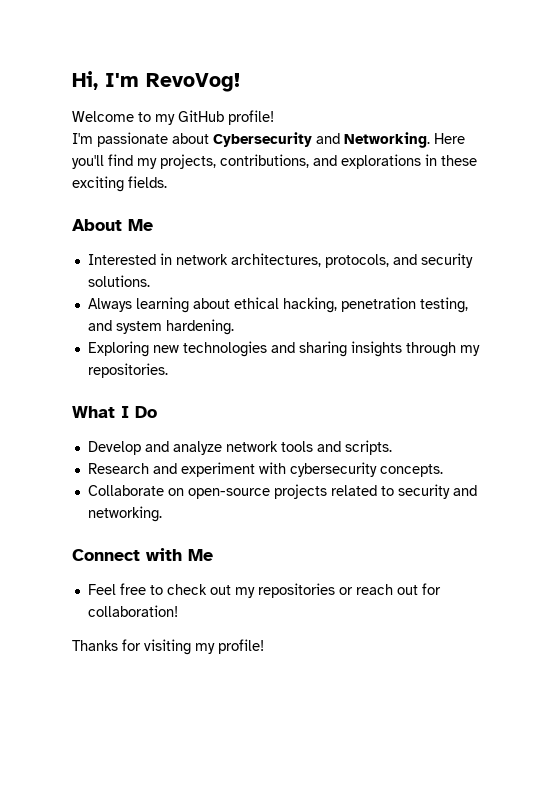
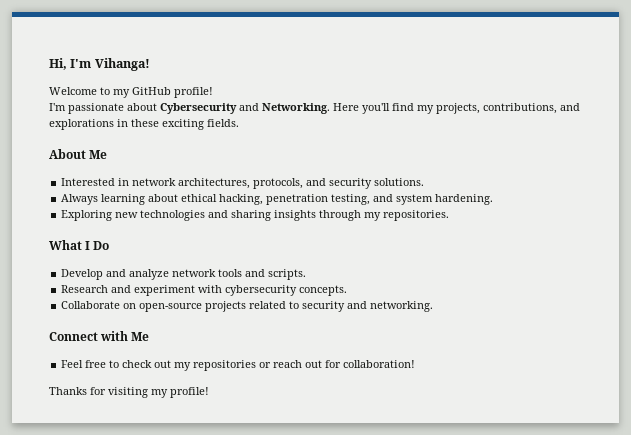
[146,73,240,92] RevoVog! -> [94,58,150,71] Vihanga!

